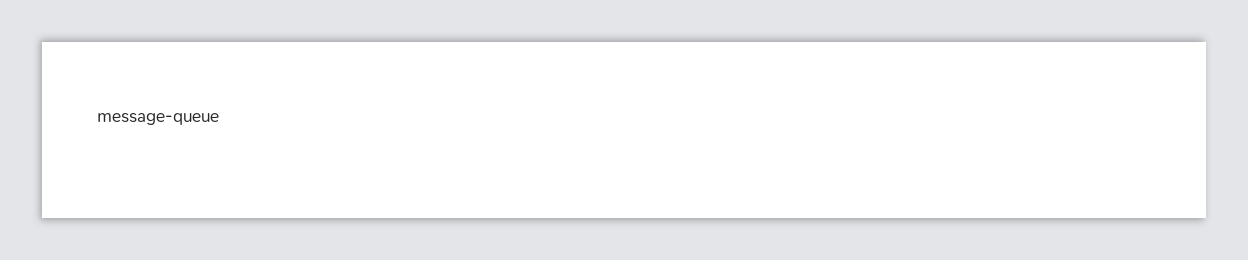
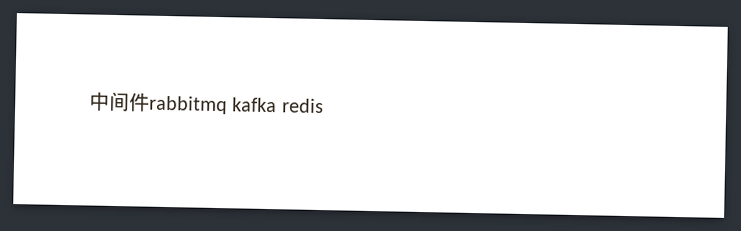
[97,113,219,125] message-queue -> [89,91,324,115] 中间件rabbitmq kafka redis

